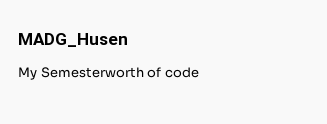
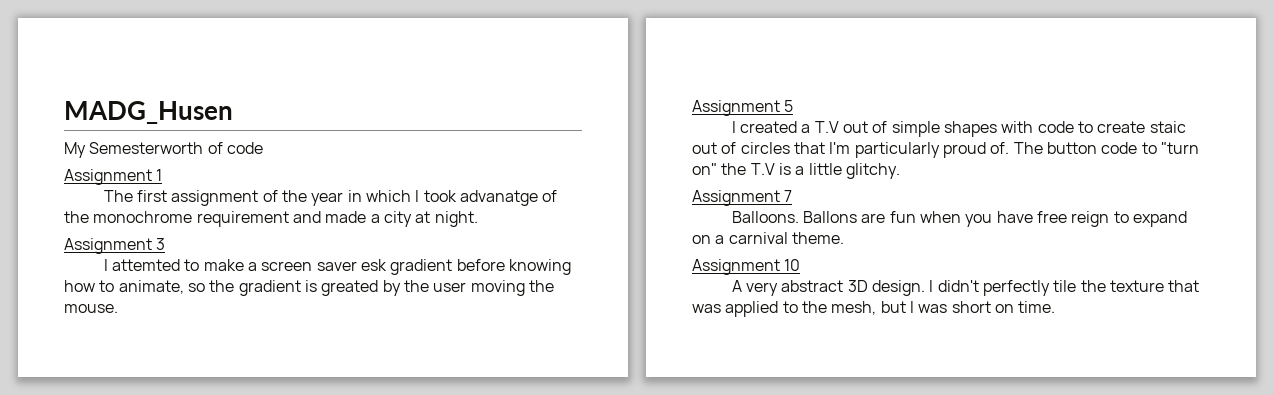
(199, 72) none -> [64,169,163,185] [103,190,558,206] [64,211,478,227] [64,238,166,254] [103,259,571,275] [64,280,554,296] [64,304,118,313] [692,100,794,116] [731,121,1186,137] [692,142,1199,158] [692,163,900,179] [692,190,793,206] [731,211,1187,227] [692,232,844,244] [692,259,801,275] [731,280,1200,296] [692,301,1056,317] // Assignment 1 // The first assignment of the year in which I took advanatge of the monochrome requirement and made a city at night. // Assignment 3 // I attemted to make a screen saver esk gradient before knowing how to animate, so the gradient is greated by the user moving the mouse. // Assignment 5 // I created a T.V out of simple shapes with code to create staic out of circles that I'm particularly proud of. The button code to "turn on" the T.V is a little glitchy. // Assignment 7 // Balloons. Ballons are fun when you have free reign to expand on a carnival theme. // Assignment 10 // A very abstract 3D design. I didn't perfectly tile the texture that was applied to the mesh, but I was short on time.

